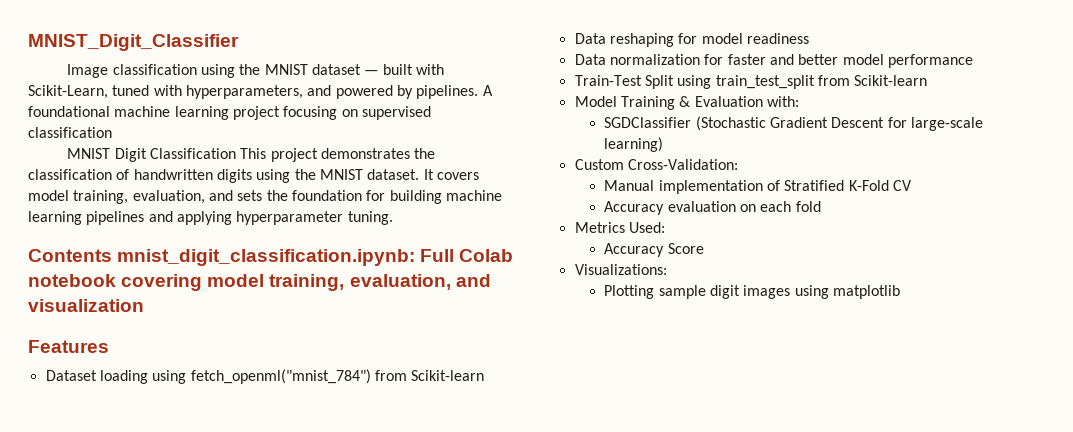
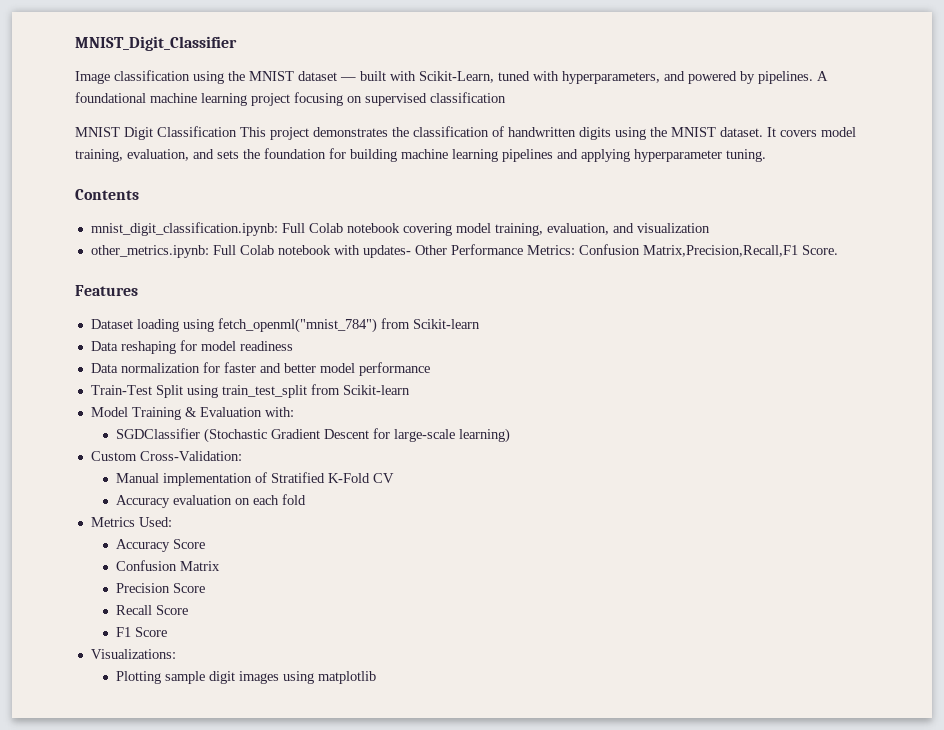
(112, 255) none -> (139, 194) //
(144, 305) none -> [90,244,838,258] // other_metrics.ipynb: Full Colab notebook with updates- Other Performance Metrics: Confusion Matrix,Precision,Recall,F1 Score.
(704, 248) none -> [115,560,220,571] [115,583,205,593] [115,605,188,615] [115,627,167,637] // Confusion Matrix // Precision Score // Recall Score // F1 Score

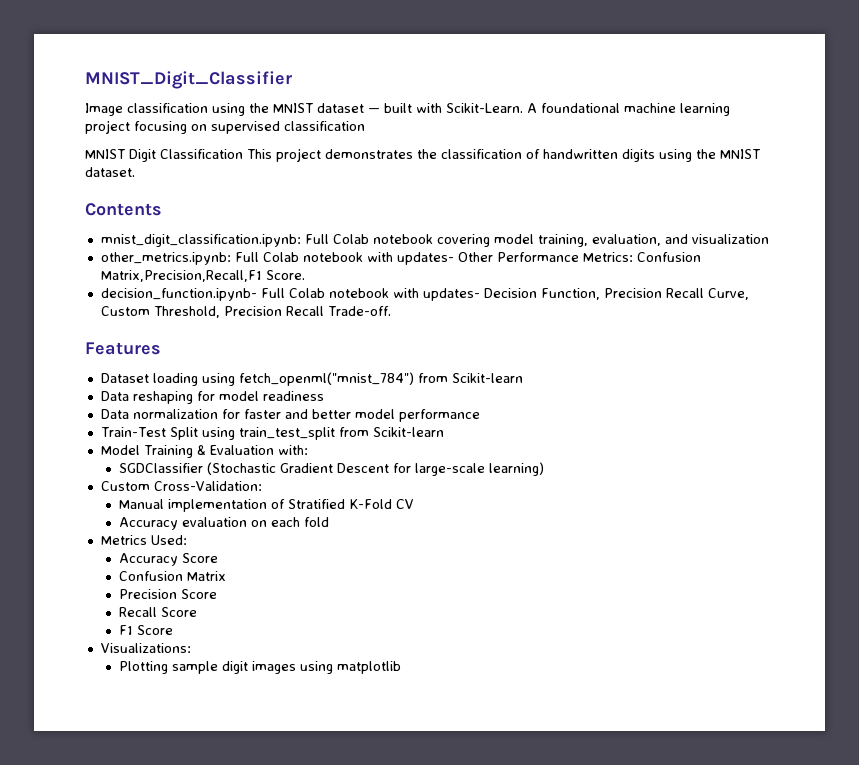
[419,71,813,84] Scikit-Learn, tuned with hyperparameters, and powered by pipelines. -> [446,103,523,113] Scikit-Learn.
[767,127,856,137] [75,148,766,162] It covers model training, evaluation, and sets the foundation for building machine learning pipelines and applying hyperparameter tuning. -> (135, 172) none
(838, 250) none -> [100,288,749,301] [100,306,391,318] // decision_function.ipynb- Full Colab notebook with updates- Decision Function, Precision Recall Curve, Custom Threshold, Precision Recall Trade-off.

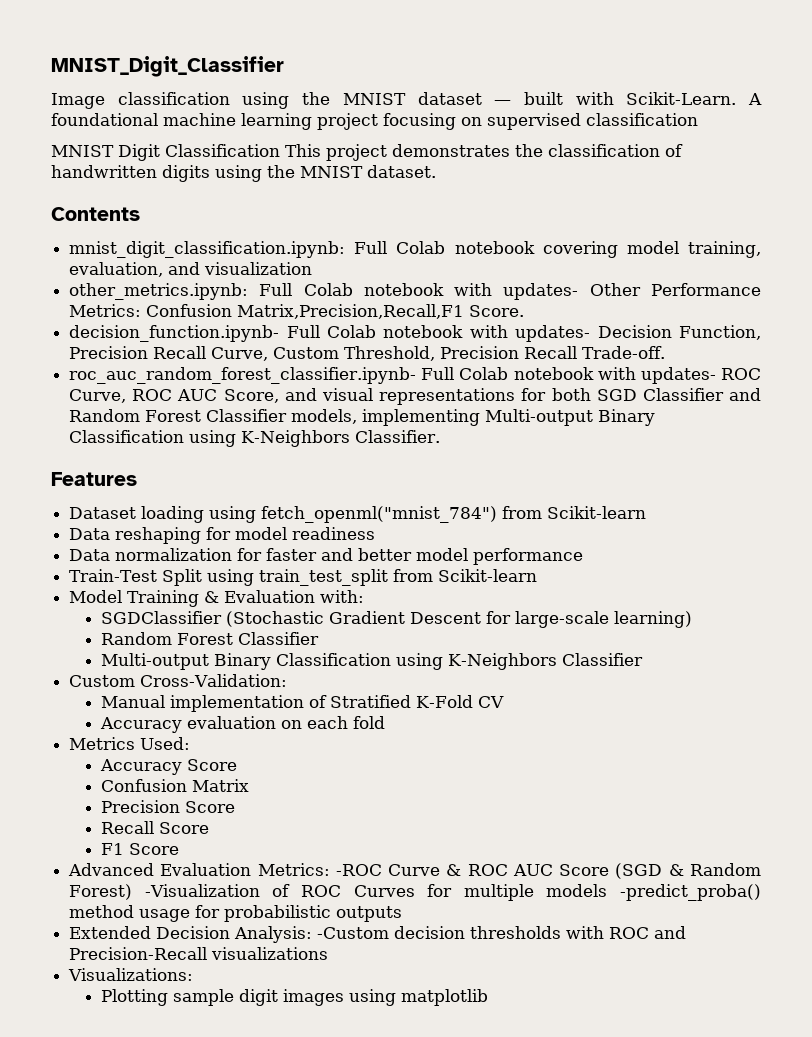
(391, 311) none -> [69,367,762,384] [69,388,761,405] [69,409,656,426] [69,430,441,447] // roc_auc_random_forest_classifier.ipynb- Full Colab notebook with updates- ROC Curve, ROC AUC Score, and visual representations for both SGD Classifier and Random Forest Classifier models, implementing Multi-output Binary Classification using K-Neighbors Classifier.
(545, 469) none -> [100,632,319,645] [100,653,643,670] // Random Forest Classifier // Multi-output Binary Classification using K-Neighbors Classifier
(174, 630) none -> [68,863,761,879] [69,884,761,901] [69,905,403,922] [69,926,687,943] [69,947,329,960] // Advanced Evaluation Metrics: -ROC Curve & ROC AUC Score (SGD & Random Forest) -Visualization of ROC Curves for multiple models -predict_proba() method usage for probabilistic outputs // Extended Decision Analysis: -Custom decision thresholds with ROC and Precision-Recall visualizations

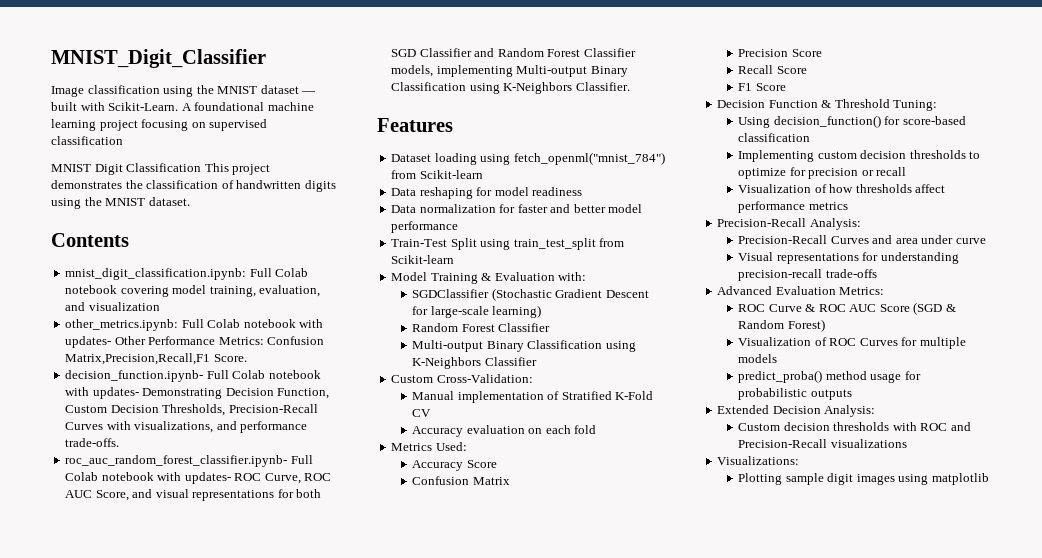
(591, 333) none -> [142,388,223,399] Demonstrating
[69,346,666,361] Precision Recall Curve, Custom Threshold, Precision Recall Trade-off. -> [65,404,318,416] [65,421,308,433] [65,438,120,447] Custom Decision Thresholds, Precision-Recall Curves with visualizations, and performance trade-offs.
(179, 849) none -> [717,99,938,111] [738,115,966,128] [738,133,811,142] [738,150,981,162] [738,167,907,179] [738,184,946,193] [738,201,848,213] [717,218,861,230] [738,235,986,244] [738,252,959,264] [738,269,877,281] // Decision Function & Threshold Tuning: // Using decision_function() for score-based classification // Implementing custom decision thresholds to optimize for precision or recall // Visualization of how thresholds affect performance metrics // Precision-Recall Analysis: // Precision-Recall Curves and area under curve // Visual representations for understanding precision-recall trade-offs
[335,864,382,876] -ROC -> [738,304,766,312] // ROC
[144,884,260,897] -Visualization -> [738,337,812,346] // Visualization
[620,884,761,901] -predict_proba() -> [738,370,823,383] // predict_proba()
[317,927,390,939] -Custom -> [738,423,781,431] // Custom

